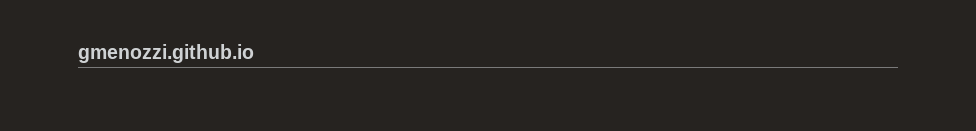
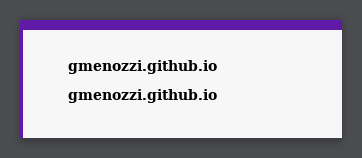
[78,44,254,63] gmenozzi.github.io -> [68,60,217,74] [68,89,217,103] gmenozzi.github.io // gmenozzi.github.io

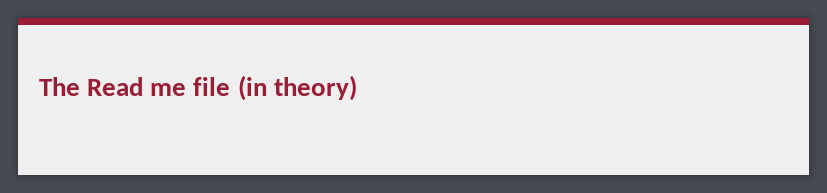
[68,60,217,74] [68,89,217,103] gmenozzi.github.io // gmenozzi.github.io -> [39,75,357,101] The Read me file (in theory)

